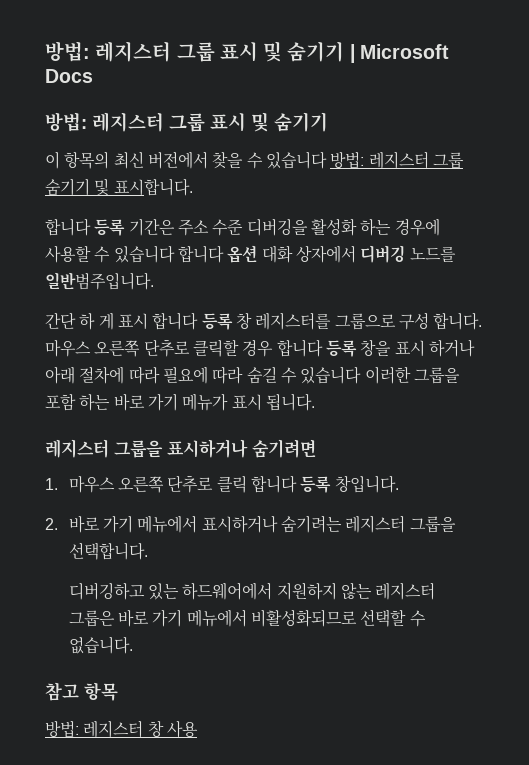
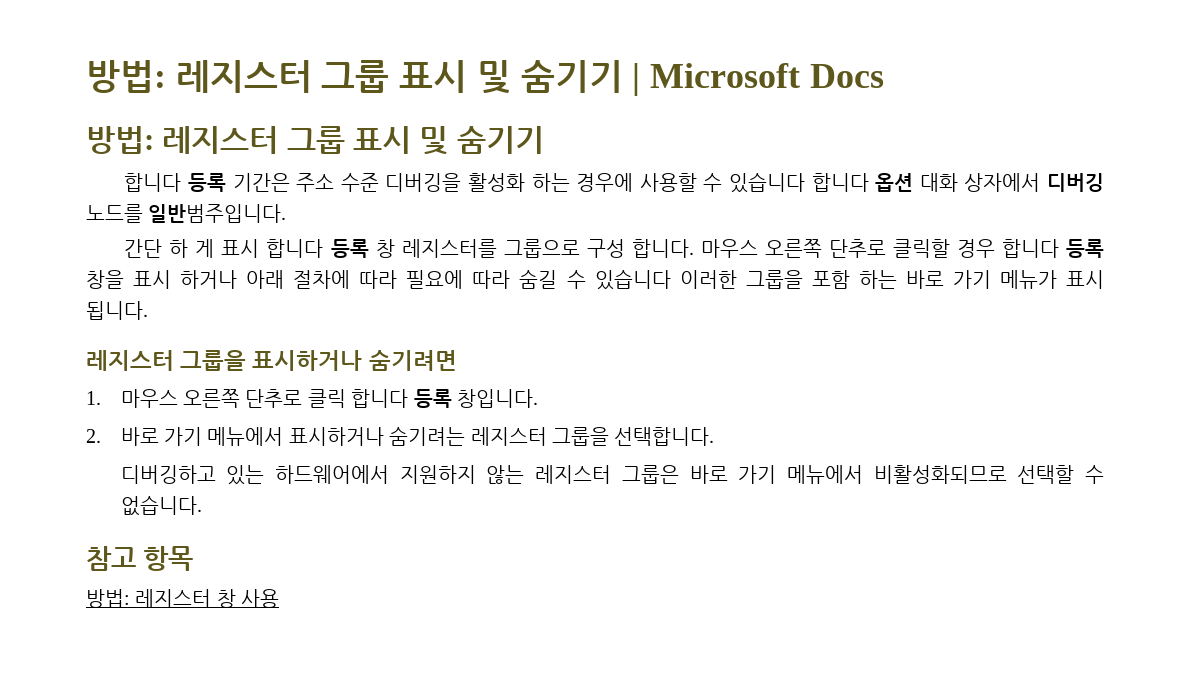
[45,151,464,169] [45,178,193,196] // 이 항목의 최신 버전에서 찾을 수 있습니다 방법: 레지스터 그룹 숨기기 및 표시합니다. -> (544, 140) none

